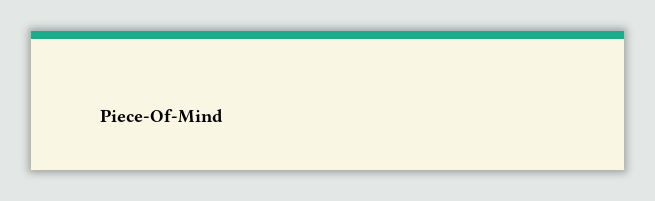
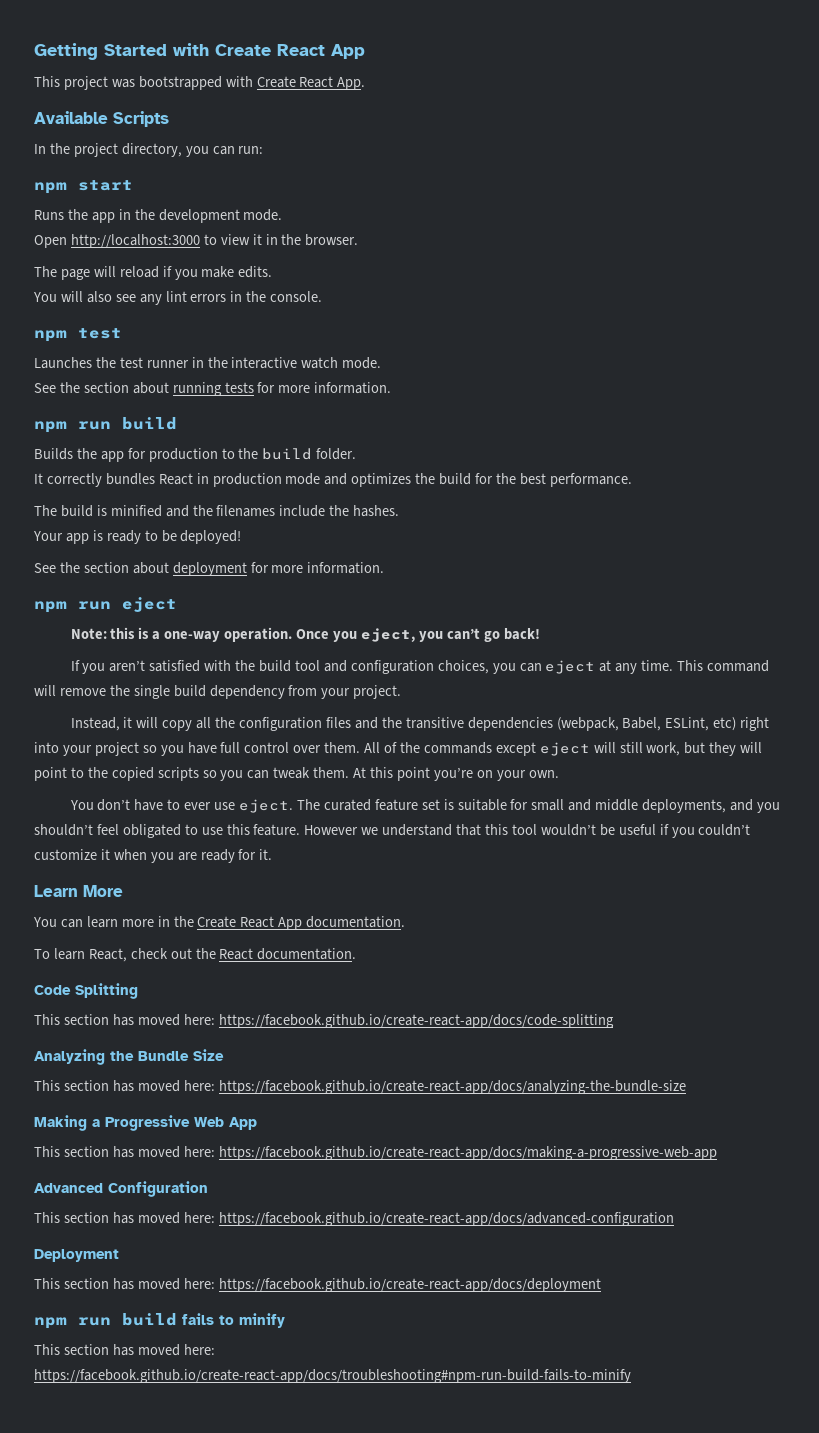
[100,109,223,123] Piece-Of-Mind -> [34,43,365,60] [34,76,366,90] [34,111,169,127] [34,143,264,157] [34,180,133,194] [34,209,283,223] [34,234,359,248] [34,266,273,280] [33,291,323,305] [34,328,122,342] [34,357,382,369] [34,382,392,396] [34,417,177,433] [34,448,357,462] [34,473,632,487] [34,505,400,517] [33,530,242,544] [34,562,385,576] [34,597,177,613] [70,627,540,642] [70,660,769,674] [34,685,402,699] [70,717,770,731] [34,742,763,756] [34,767,559,781] [69,799,780,813] [34,824,751,838] [34,849,273,863] [34,885,123,897] [33,916,406,930] [34,948,357,962] [34,983,138,999] [34,1014,614,1028] [34,1049,224,1065] [34,1080,686,1094] [34,1115,257,1131] [34,1146,717,1160] [34,1181,208,1197] [34,1212,674,1226] [34,1249,119,1262] [34,1278,601,1292] [34,1313,285,1329] [34,1344,215,1356] [34,1369,631,1383] Getting Started with Create React App // This project was bootstrapped with Create React App. // Available Scripts // In the project directory, you can run: // npm start // Runs the app in the development mode. // Open http://localhost:3000 to view it in the browser. // The page will reload if you make edits. // You will also see any lint errors in the console. // npm test // Launches the test runner in the interactive watch mode. // See the section about running tests for more information. // npm run build // Builds the app for production to the build folder. // It correctly bundles React in production mode and optimizes the build for the best performance. // The build is minified and the filenames include the hashes. // Your app is ready to be deployed! // See the section about deployment for more information. // npm run eject // Note: this is a one-way operation. Once you eject, you can’t go back! // If you aren’t satisfied with the build tool and configuration choices, you can eject at any time. This command will remove the single build dependency from your project. // Instead, it will copy all the configuration files and the transitive dependencies (webpack, Babel, ESLint, etc) right into your project so you have full control over them. All of the commands except eject will still work, but they will point to the copied scripts so you can tweak them. At this point you’re on your own. // You don’t have to ever use eject. The curated feature set is suitable for small and middle deployments, and you shouldn’t feel obligated to use this feature. However we understand that this tool wouldn’t be useful if you couldn’t customize it when you are ready for it. // Learn More // You can learn more in the Create React App documentation. // To learn React, check out the React documentation. // Code Splitting // This section has moved here: https://facebook.github.io/create-react-app/docs/code-splitting // Analyzing the Bundle Size // This section has moved here: https://facebook.github.io/create-react-app/docs/analyzing-the-bundle-size // Making a Progressive Web App // This section has moved here: https://facebook.github.io/create-react-app/docs/making-a-progressive-web-app // Advanced Configuration // This section has moved here: https://facebook.github.io/create-react-app/docs/advanced-configuration // Deployment // This section has moved here: https://facebook.github.io/create-react-app/docs/deployment // npm run build fails to minify // This section has moved here: https://facebook.github.io/create-react-app/docs/troubleshooting#npm-run-build-fails-to-minify

